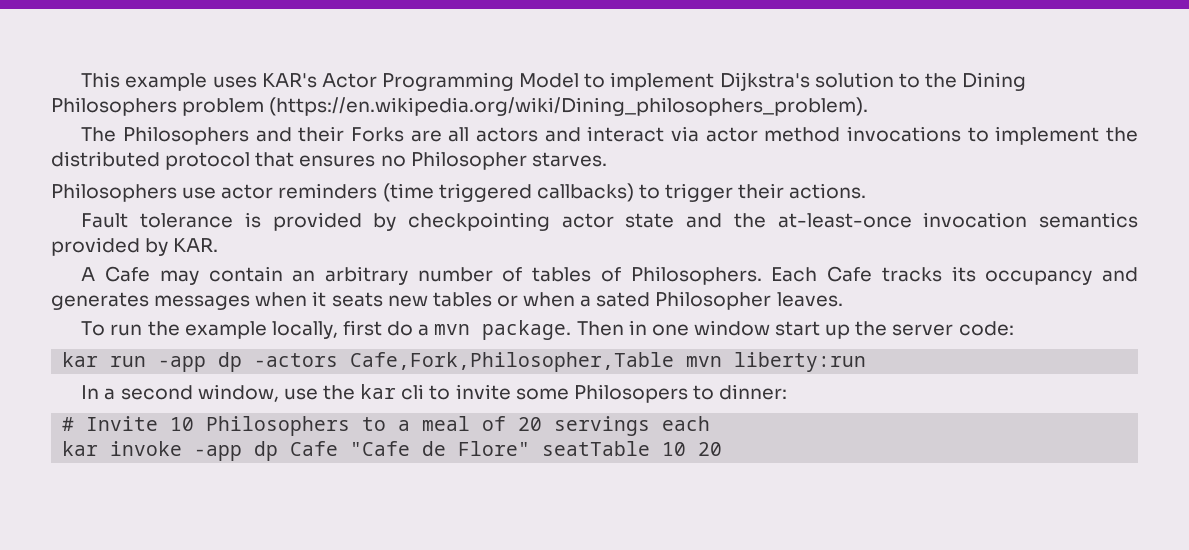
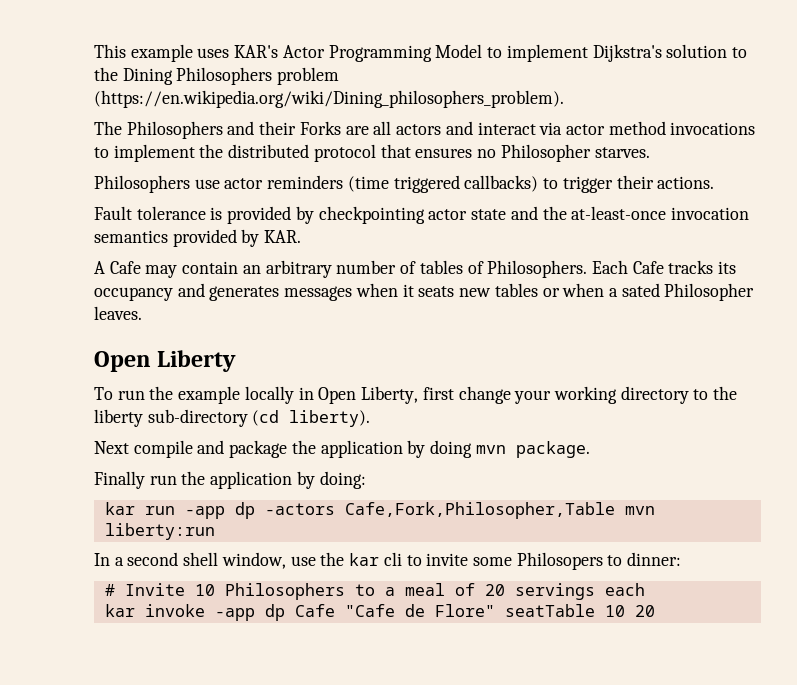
(843, 299) none -> [94,350,237,372] // Open Liberty
[271,320,1014,340] locally, first do a mvn package. Then in one window start up the server code: -> [244,386,738,404] [94,409,371,427] [94,440,590,458] [94,471,366,489] locally in Open Liberty, first change your working directory to the liberty sub-directory (cd liberty). // Next compile and package the application by doing mvn package. // Finally run the application by doing:
(193, 392) none -> [183,552,219,566] shell

